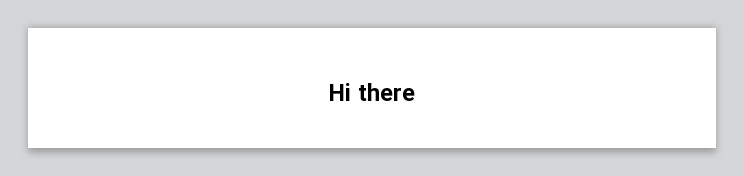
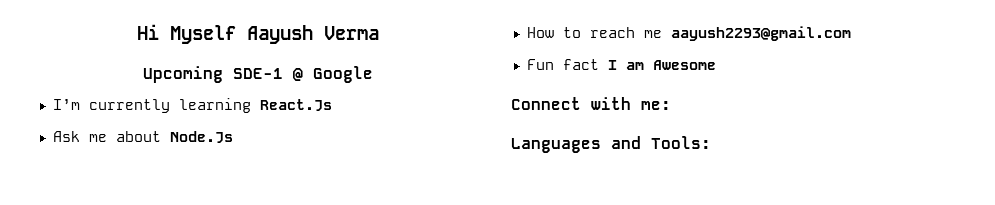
[357,83,415,101] there -> [169,25,379,44] [142,66,373,83] [52,98,332,113] [52,131,233,143] [526,26,851,41] [526,59,716,70] [511,97,671,110] [511,136,711,153] Myself Aayush Verma // Upcoming SDE-1 @ Google // I’m currently learning React.Js // Ask me about Node.Js // How to reach me aayush2293@gmail.com // Fun fact I am Awesome // Connect with me: // Languages and Tools:

